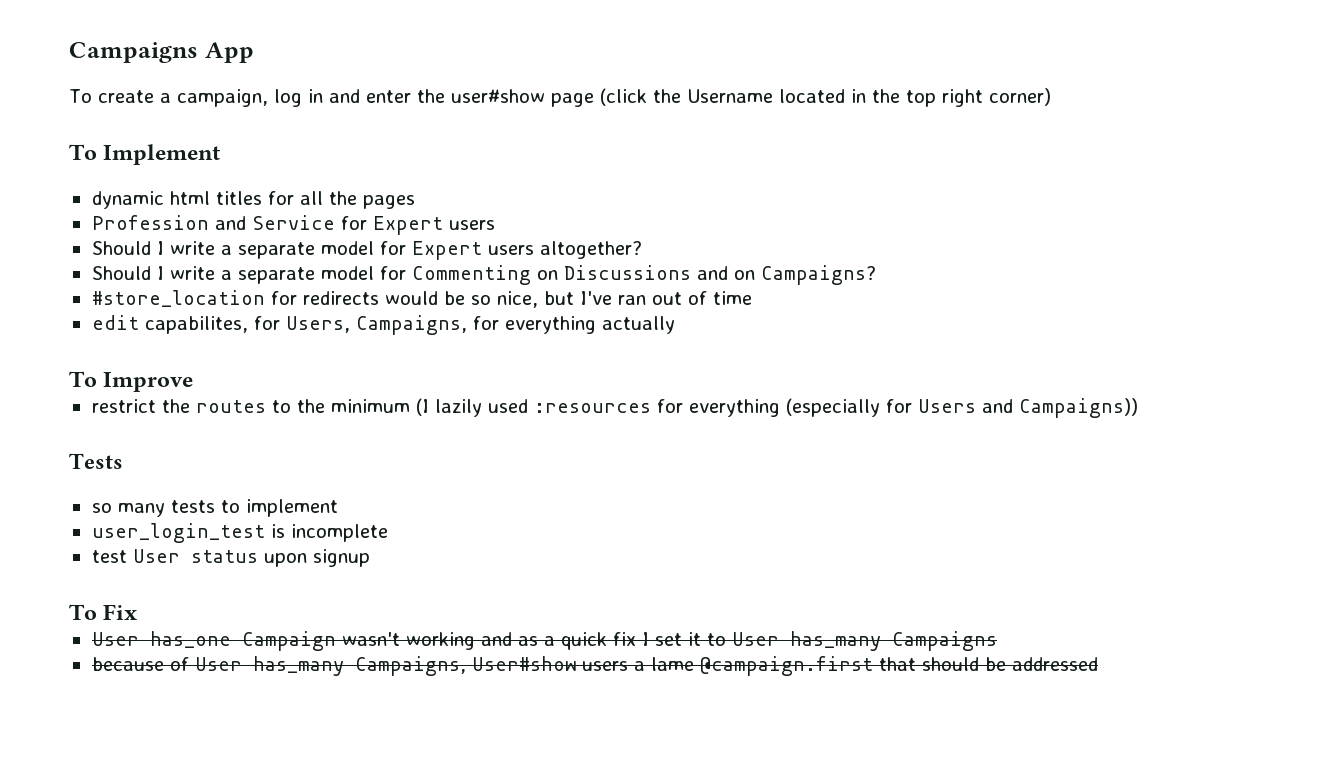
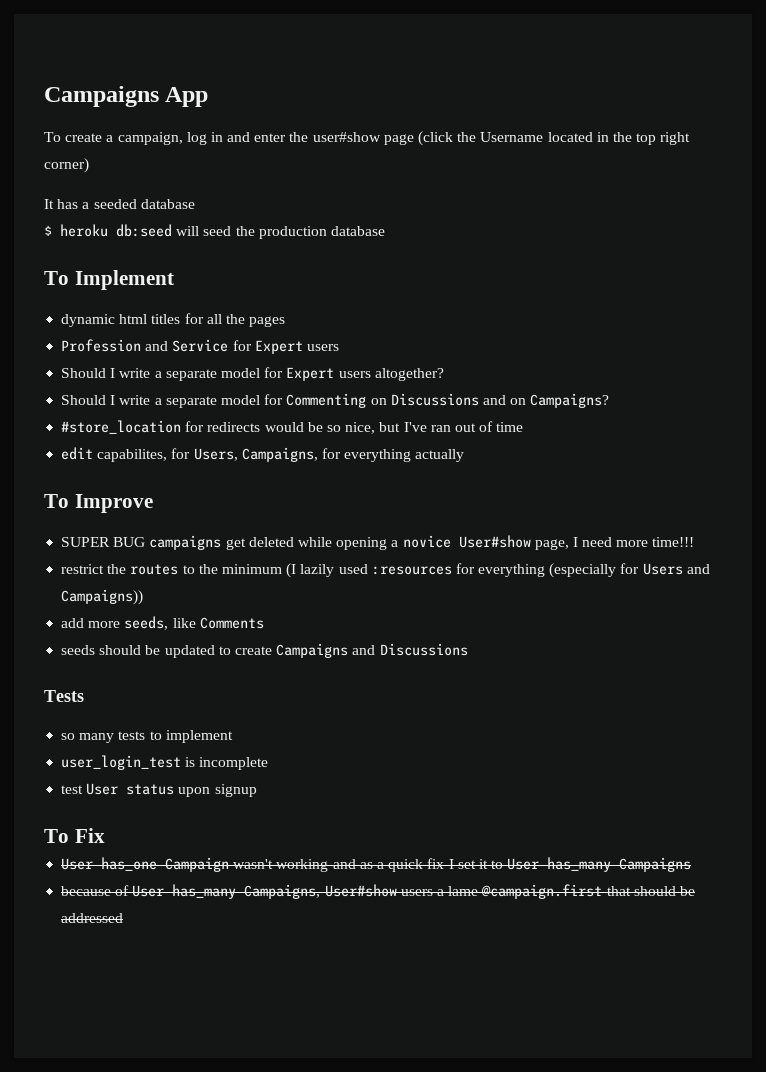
(1051, 97) none -> [44,199,195,209] [44,224,385,239] // It has a seeded database // $ heroku db:seed will seed the production database
(194, 382) none -> [61,535,695,550] // SUPER BUG campaigns get deleted while opening a novice User#show page, I need more time!!!
(1138, 408) none -> [61,616,264,630] [61,643,468,658] // add more seeds, like Comments // seeds should be updated to create Campaigns and Discussions

